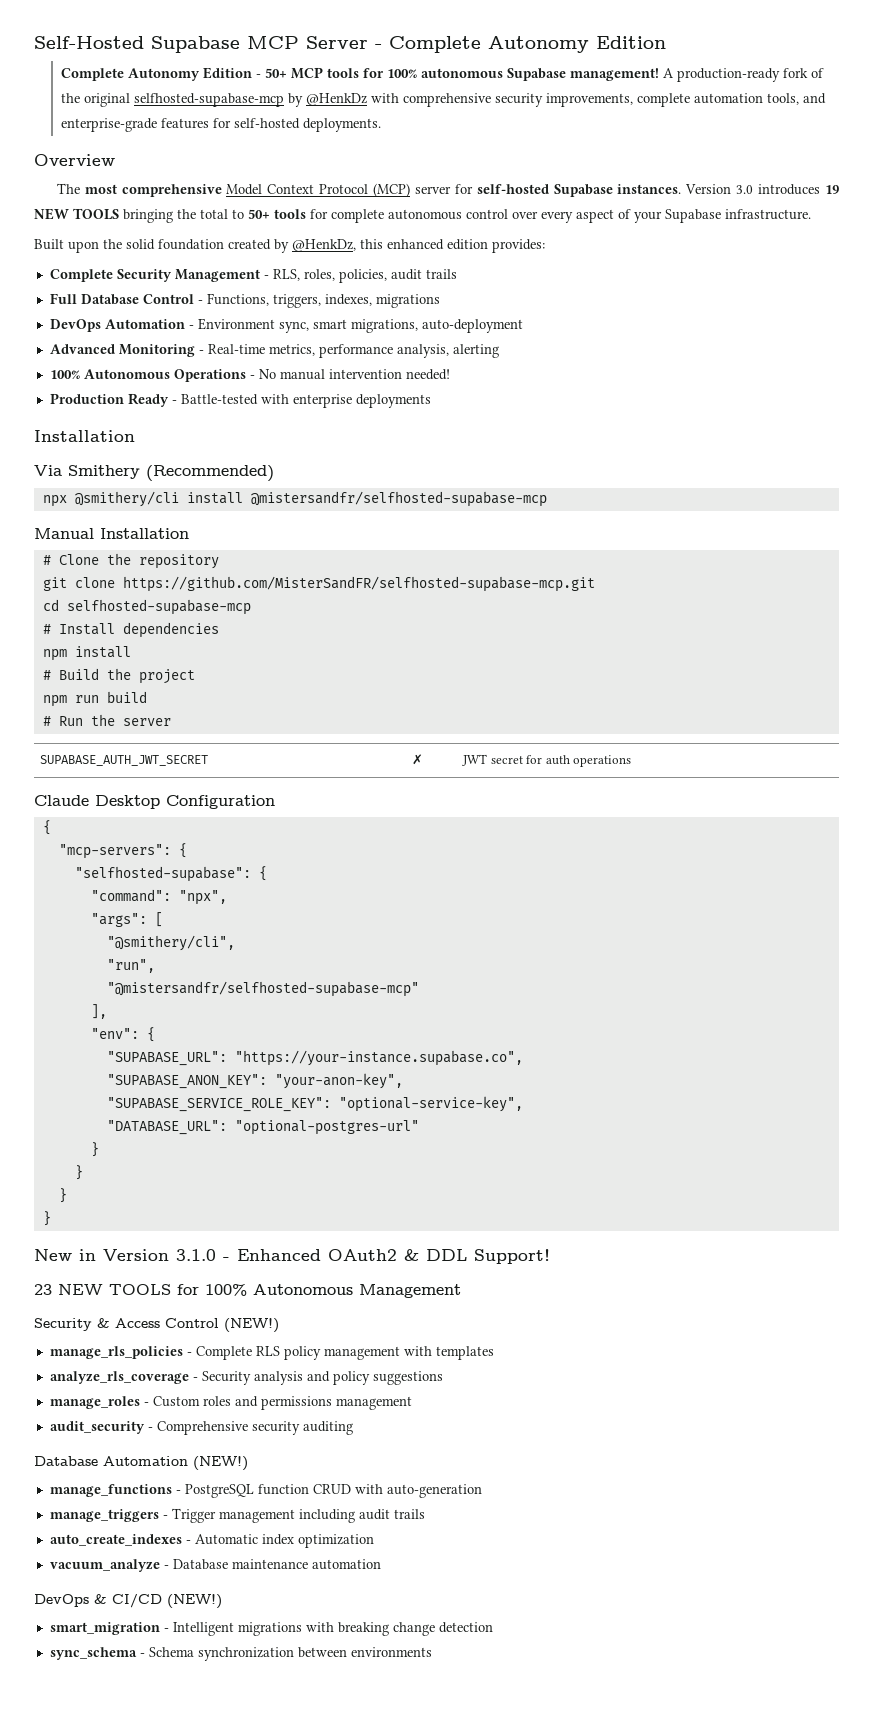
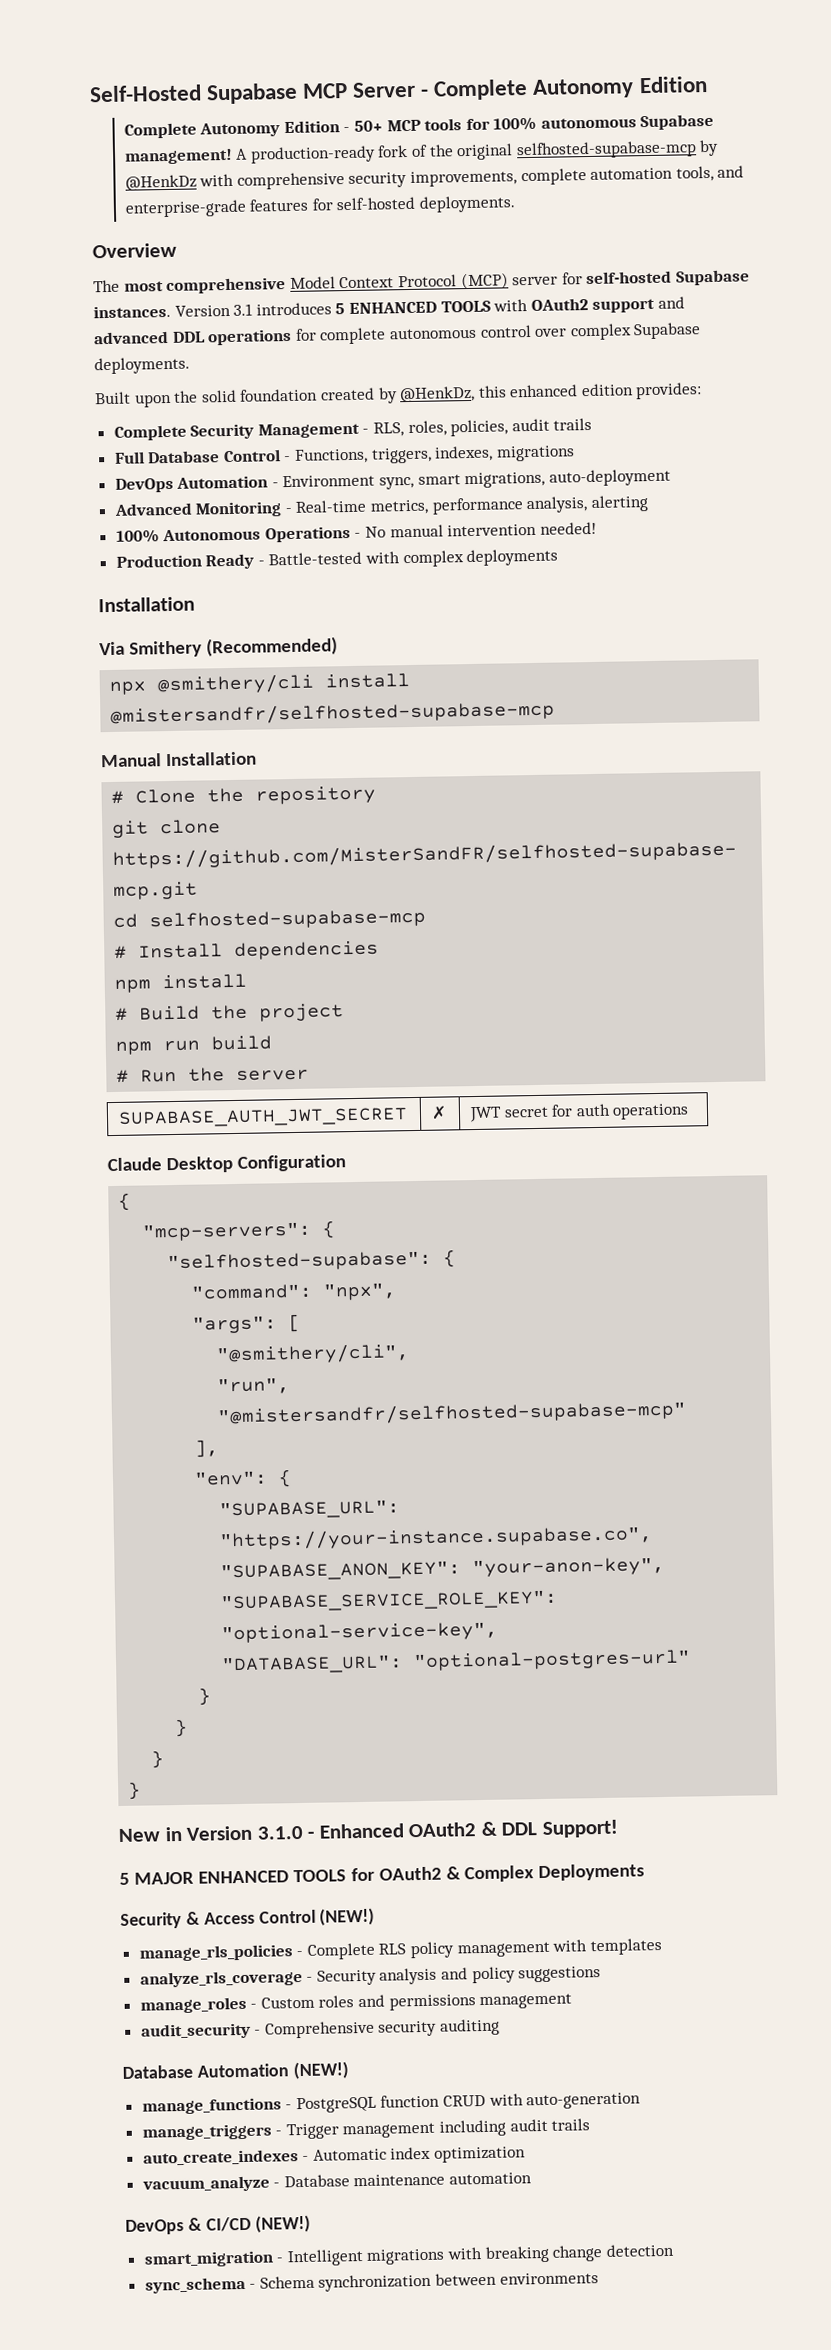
[736,184,839,195] [34,208,306,223] 3.0 introduces 19 NEW TOOLS bringing the total to 50+ tools -> [233,296,685,316] [93,328,293,346] 3.1 introduces 5 ENHANCED TOOLS with OAuth2 support and advanced DDL operations
[541,209,811,223] every aspect of your Supabase infrastructure. -> [569,322,702,341] [94,356,190,375] complex Supabase deployments.
[292,394,352,408] enterprise -> [402,550,464,568] complex
[34,1284,461,1298] 23 NEW TOOLS for 100% Autonomous Management -> [119,1863,646,1886] 5 MAJOR ENHANCED TOOLS for OAuth2 & Complex Deployments

